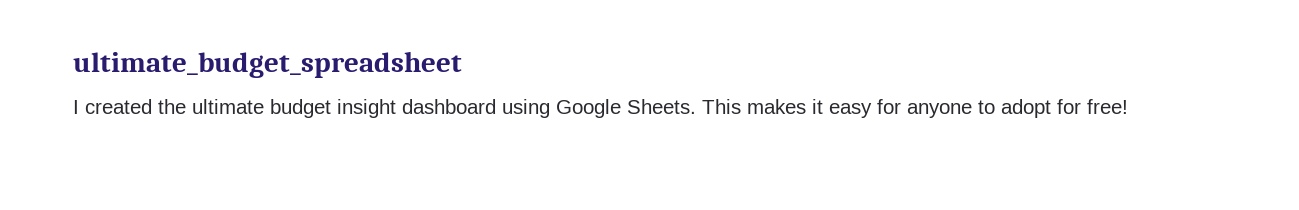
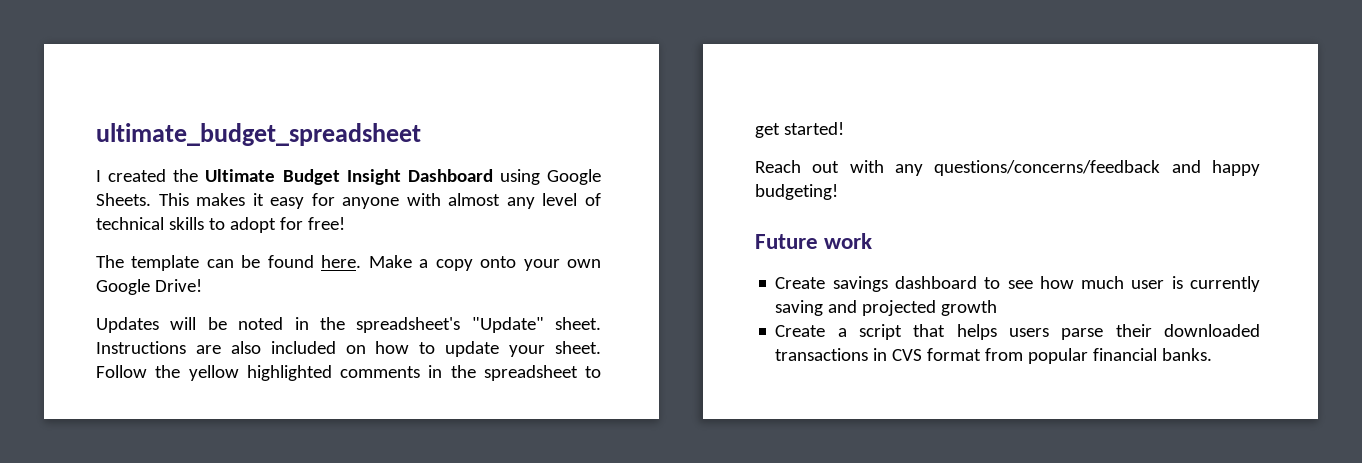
[192,99,496,118] ultimate budget insight dashboard -> [205,169,493,185] Ultimate Budget Insight Dashboard
[978,99,1128,118] to adopt for free! -> [406,193,602,209] [96,217,345,233] [96,255,601,271] [96,279,202,295] [96,317,601,333] [96,341,602,357] [96,365,601,381] [755,122,844,138] [755,160,1260,176] [755,184,838,200] [755,233,873,249] [775,276,1260,292] [775,300,998,316] [775,324,1260,340] [775,348,1213,364] with almost any level of technical skills to adopt for free! // The template can be found here. Make a copy onto your own Google Drive! // Updates will be noted in the spreadsheet's "Update" sheet. Instructions are also included on how to update your sheet. Follow the yellow highlighted comments in the spreadsheet to get started! // Reach out with any questions/concerns/feedback and happy budgeting! // Future work // Create savings dashboard to see how much user is currently saving and projected growth // Create a script that helps users parse their downloaded transactions in CVS format from popular financial banks.

